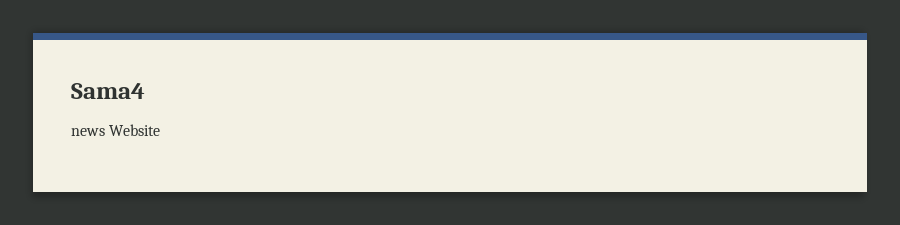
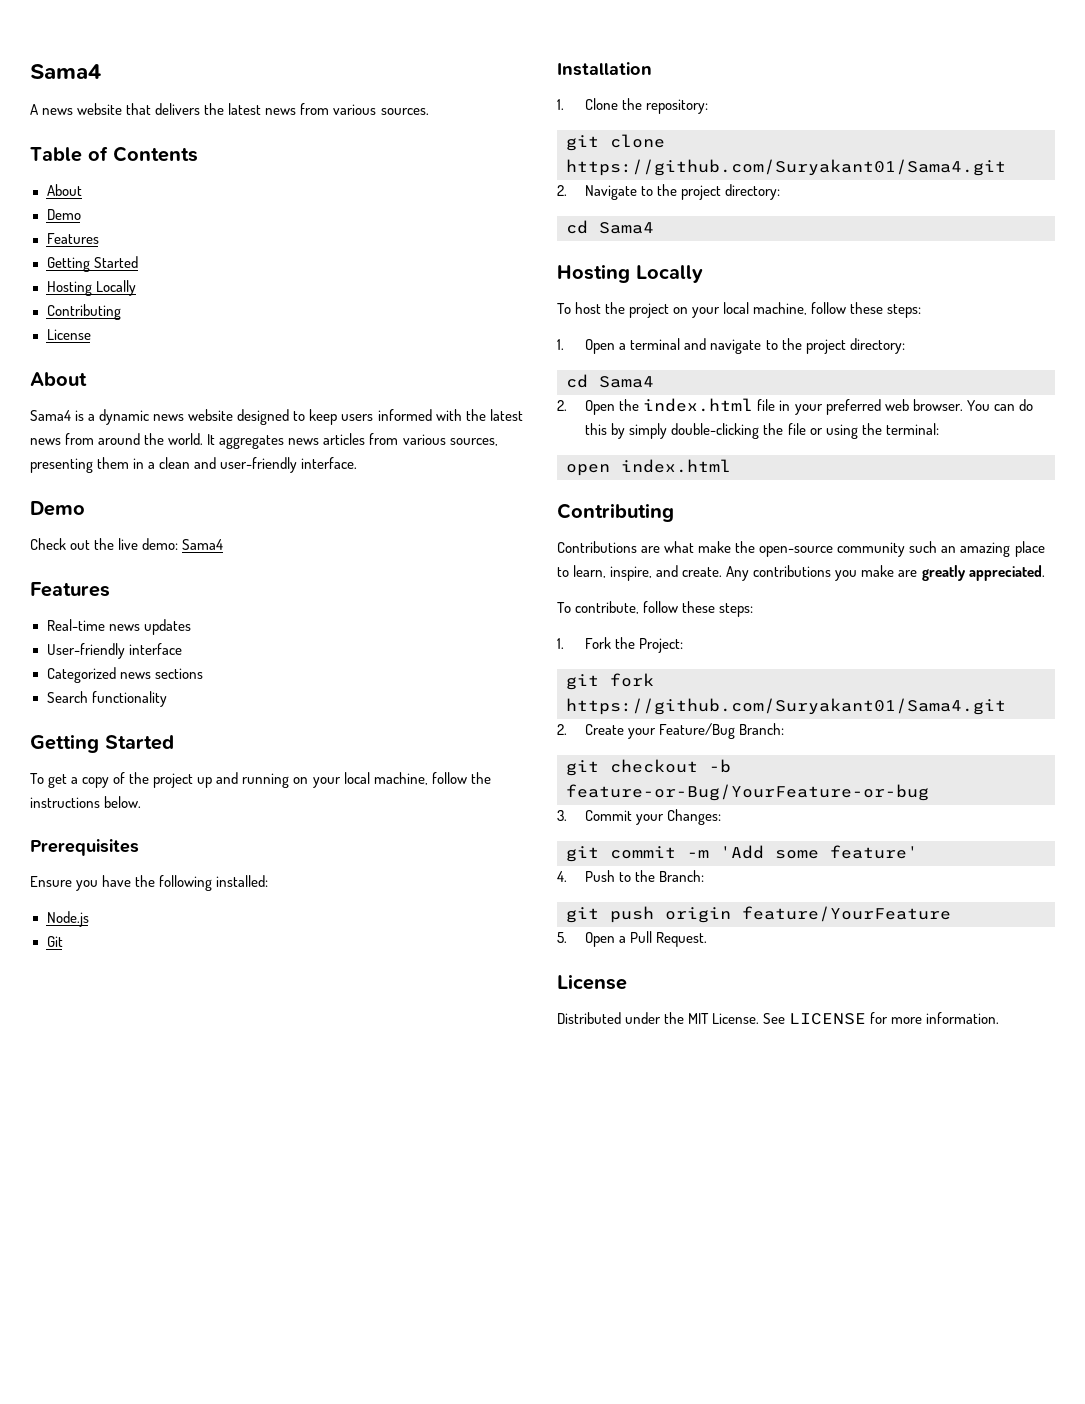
[71,83,145,99] [71,124,161,136] Sama4 // news Website -> [30,64,101,79] [30,103,429,115] [30,146,198,162] [46,184,82,196] [46,209,81,220] [46,233,99,244] [46,256,138,272] [46,280,136,296] [46,304,121,320] [46,329,91,340] [30,372,87,386] [30,409,523,425] [30,433,498,449] [30,457,358,473] [30,501,85,516] [30,538,224,550] [30,582,110,597] [46,619,191,635] [46,643,182,659] [46,667,203,683] [46,691,167,707] [30,734,174,753] [30,772,491,788] [30,796,142,808] [30,839,139,856] [30,875,269,891] [46,911,89,927] [46,936,63,947] [557,62,652,76] [557,98,709,114] [566,134,665,151] [566,159,1006,176] [557,184,781,200] [566,220,654,234] [557,264,703,283] [557,302,922,318] [557,338,905,354] [566,374,654,388] [557,398,1033,415] [585,423,939,439] [566,459,731,476] [557,503,674,522] [557,541,1045,557] [557,565,1045,581] [557,601,754,617] [557,637,684,653] [566,673,654,690] [566,698,1006,715] [557,723,785,739] [566,759,731,776] [566,784,929,801] [557,809,722,825] [566,845,918,862] [557,870,705,882] [566,906,951,923] [557,931,708,947] [557,974,627,990] [557,1012,1000,1025] Sama4 // A news website that delivers the latest news from various sources. // Table of Contents // About // Demo // Features // Getting Started // Hosting Locally // Contributing // License // About // Sama4 is a dynamic news website designed to keep users informed with the latest news from around the world. It aggregates news articles from various sources, presenting them in a clean and user-friendly interface. // Demo // Check out the live demo: Sama4 // Features // Real-time news updates // User-friendly interface // Categorized news sections // Search functionality // Getting Started // To get a copy of the project up and running on your local machine, follow the instructions below. // Prerequisites // Ensure you have the following installed: // Node.js // Git // Installation // 1. Clone the repository: // git clone https://github.com/Suryakant01/Sama4.git // 2. Navigate to the project directory: // cd Sama4 // Hosting Locally // To host the project on your local machine, follow these steps: // 1. Open a terminal and navigate to the project directory: // cd Sama4 // 2. Open the index.html file in your preferred web browser. You can do this by simply double-clicking the file or using the terminal: // open index.html // Contributing // Contributions are what make the open-source community such an amazing place to learn, inspire, and create. Any contributions you make are greatly appreciated. // To contribute, follow these steps: // 1. Fork the Project: // git fork https://github.com/Suryakant01/Sama4.git // 2. Create your Feature/Bug Branch: // git checkout -b feature-or-Bug/YourFeature-or-bug // 3. Commit your Changes: // git commit -m 'Add some feature' // 4. Push to the Branch: // git push origin feature/YourFeature // 5. Open a Pull Request. // License // Distributed under the MIT License. See LICENSE for more information.

